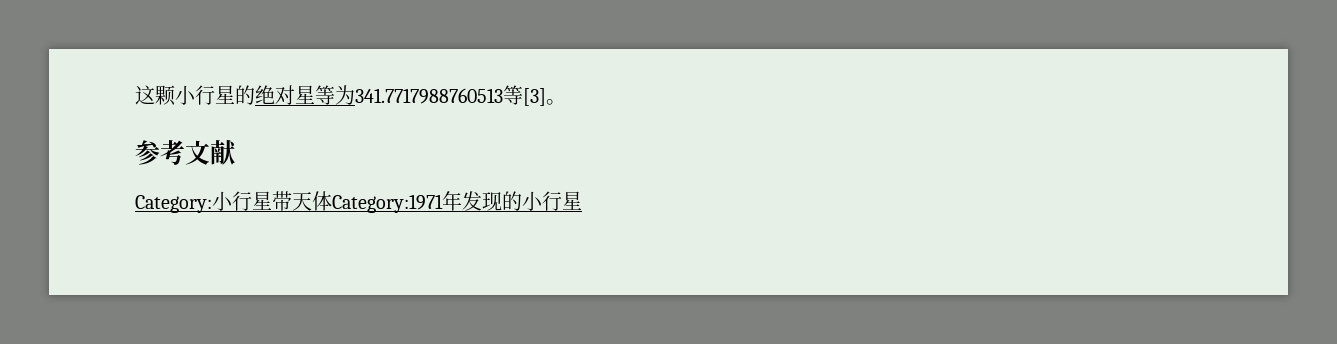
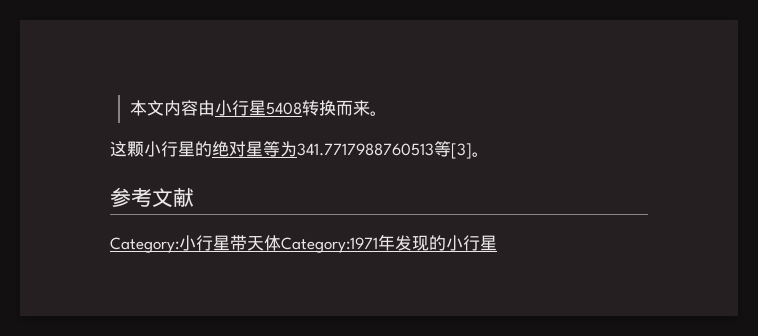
(135, 95) none -> [129,100,387,116] 本文内容由小行星5408转换而来。 //

